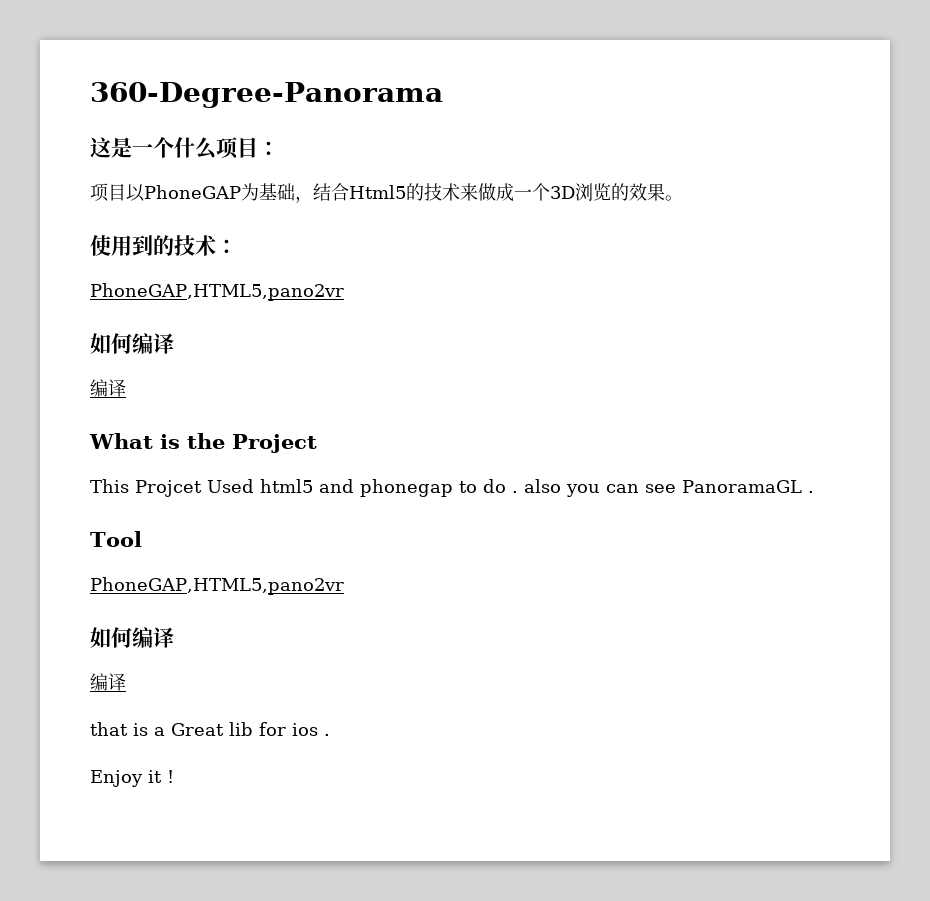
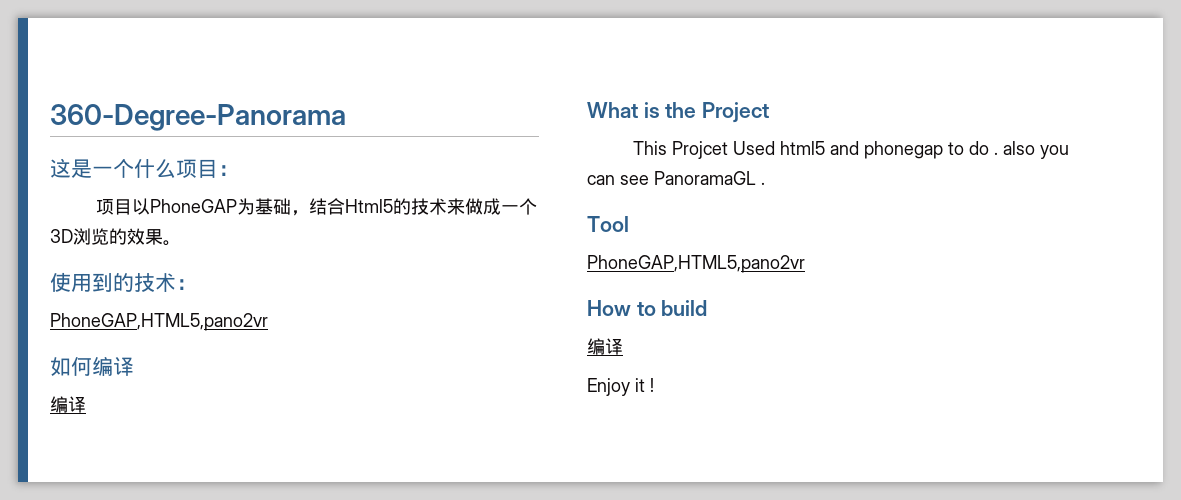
[90,627,174,648] [90,673,126,691] [90,722,330,736] 如何编译 // 编译 // that is a Great lib for ios . -> [587,300,708,316] [587,338,623,355] How to build // 编译

